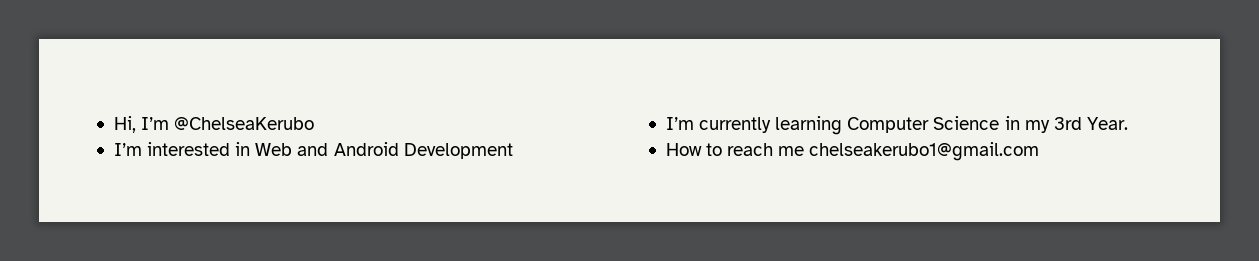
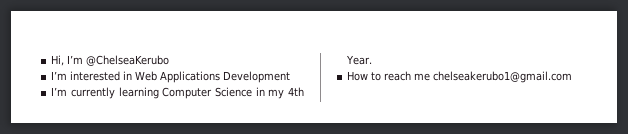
[297,142,399,156] and Android -> [160,71,221,83] Applications
[1053,117,1082,130] 3rd -> [288,87,304,96] 4th

